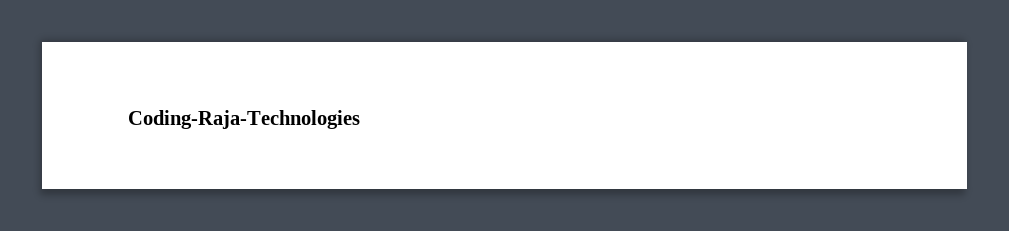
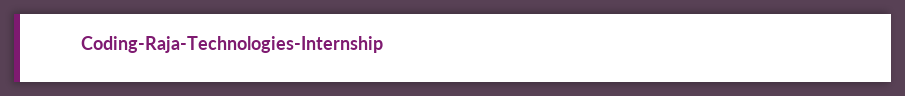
[128,110,360,129] Coding-Raja-Technologies -> [81,36,383,53] Coding-Raja-Technologies-Internship

